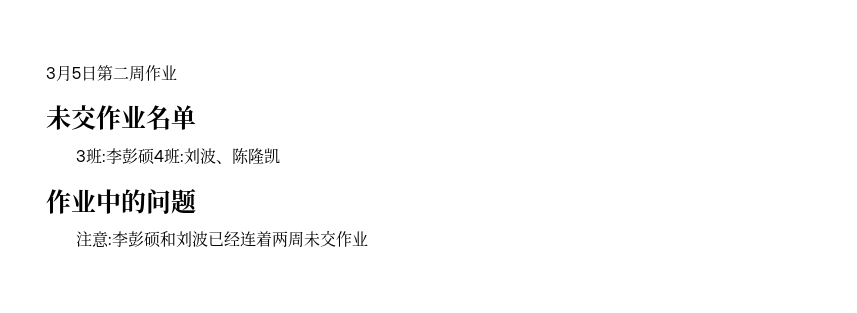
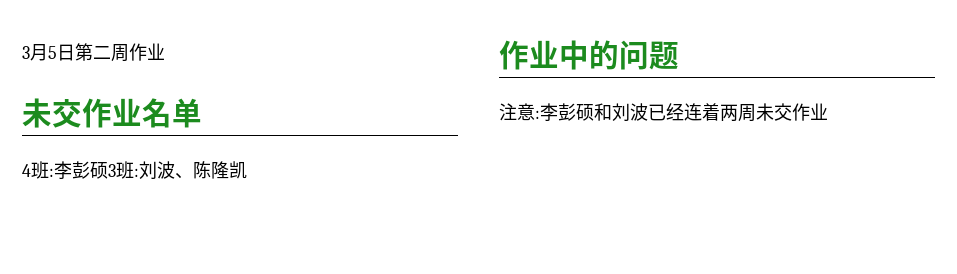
[76,150,87,162] 3 -> [22,164,31,177] 4
[154,150,165,162] 4 -> [108,164,116,177] 3

